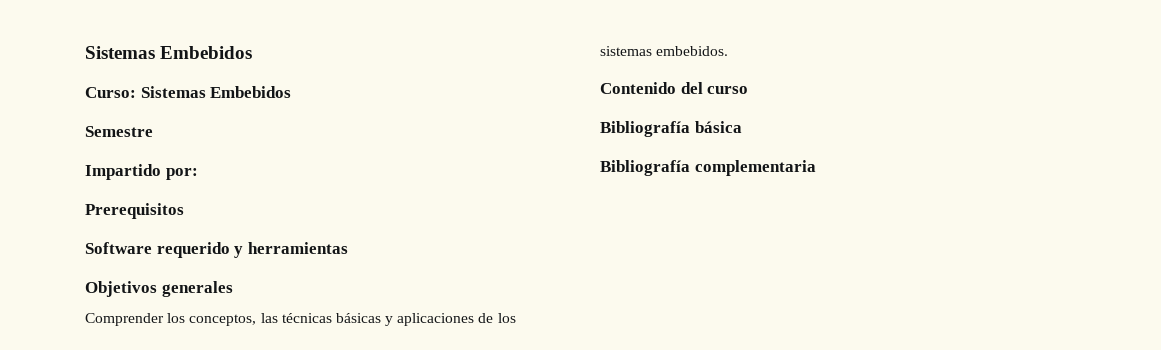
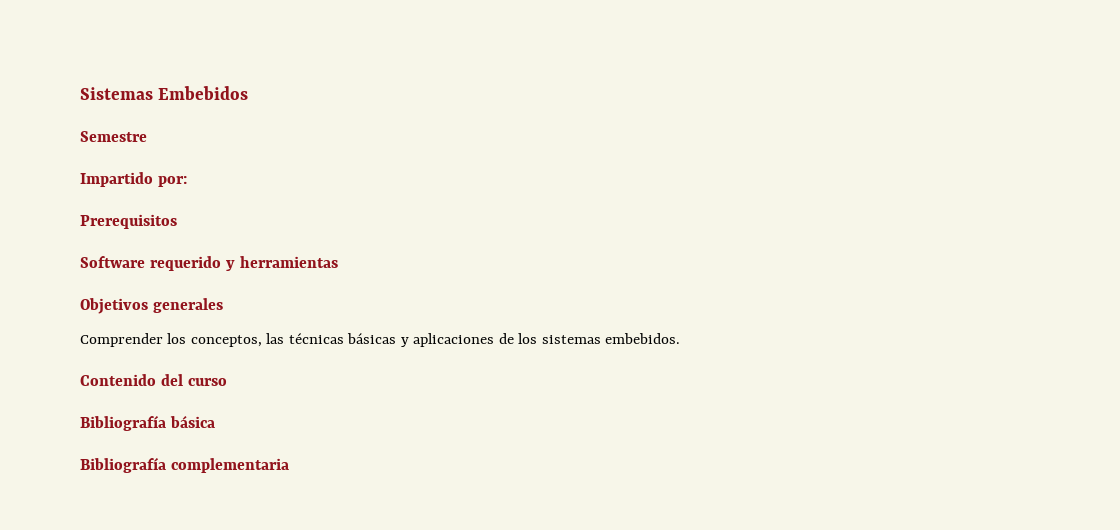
[85,46,253,59] [85,86,292,98] Sistemas Embebidos // Curso: Sistemas Embebidos -> [80,86,249,100] Sistemas Embebidos

